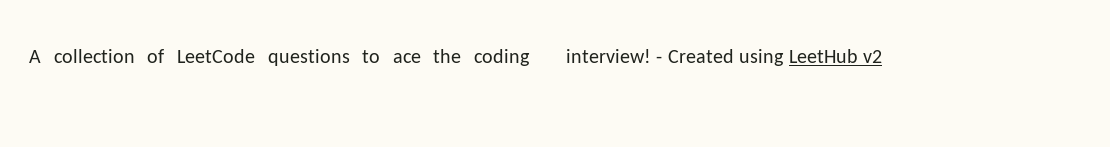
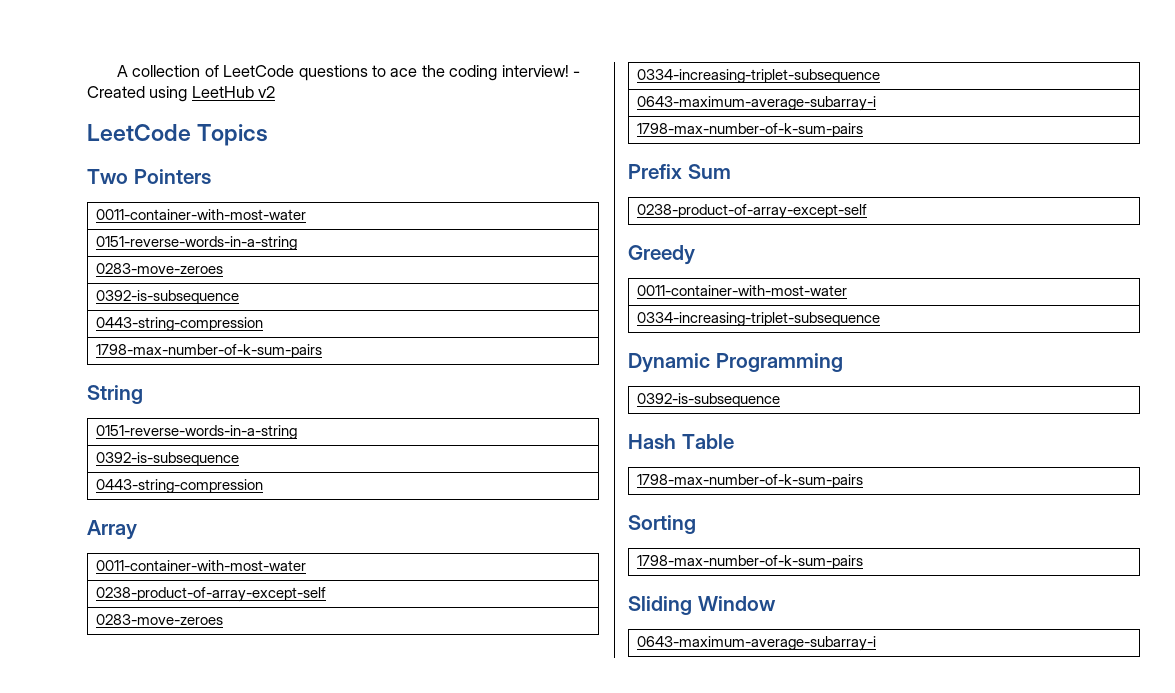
(882, 56) none -> [87,124,269,146] [87,169,211,184] [95,209,306,220] [95,236,297,250] [95,263,223,274] [95,290,239,304] [95,317,263,331] [95,344,322,358] [87,385,143,404] [95,425,297,439] [95,452,239,466] [95,479,263,493] [87,520,137,540] [95,560,306,571] [95,587,326,602] [95,614,223,625] [636,69,880,83] [636,96,876,111] [636,123,863,137] [628,164,731,179] [636,204,867,219] [628,245,695,265] [636,285,847,296] [636,312,880,326] [628,353,843,373] [636,393,780,407] [628,434,734,449] [636,474,863,488] [628,515,696,534] [636,555,863,569] [628,596,776,615] [636,636,876,651] // LeetCode Topics // Two Pointers // 0011-container-with-most-water // 0151-reverse-words-in-a-string // 0283-move-zeroes // 0392-is-subsequence // 0443-string-compression // 1798-max-number-of-k-sum-pairs // String // 0151-reverse-words-in-a-string // 0392-is-subsequence // 0443-string-compression // Array // 0011-container-with-most-water // 0238-product-of-array-except-self // 0283-move-zeroes // 0334-increasing-triplet-subsequence // 0643-maximum-average-subarray-i // 1798-max-number-of-k-sum-pairs // Prefix Sum // 0238-product-of-array-except-self // Greedy // 0011-container-with-most-water // 0334-increasing-triplet-subsequence // Dynamic Programming // 0392-is-subsequence // Hash Table // 1798-max-number-of-k-sum-pairs // Sorting // 1798-max-number-of-k-sum-pairs // Sliding Window // 0643-maximum-average-subarray-i

